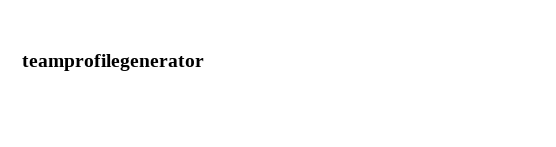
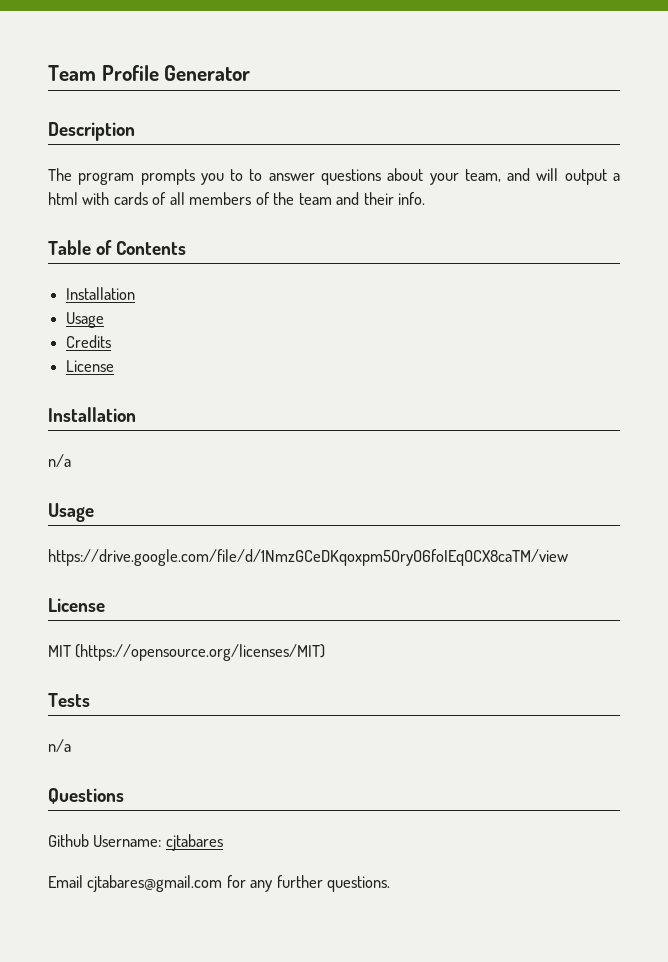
[22,54,204,71] teamprofilegenerator -> [48,65,251,81] [48,122,135,141] [48,168,620,185] [48,192,426,205] [48,240,187,255] [66,287,136,300] [66,312,105,328] [66,335,112,348] [66,360,115,372] [48,407,136,422] [48,454,71,467] [48,503,94,522] [48,549,568,566] [48,598,105,612] [48,644,326,661] [48,693,90,707] [48,739,71,752] [48,788,124,804] [48,834,223,851] [48,875,391,892] Team Profile Generator // Description // The program prompts you to to answer questions about your team, and will output a html with cards of all members of the team and their info. // Table of Contents // Installation // Usage // Credits // License // Installation // n/a // Usage // https://drive.google.com/file/d/1NmzGCeDKqoxpm5OryO6foIEqOCX8caTM/view // License // MIT (https://opensource.org/licenses/MIT) // Tests // n/a // Questions // Github Username: cjtabares // Email cjtabares@gmail.com for any further questions.

